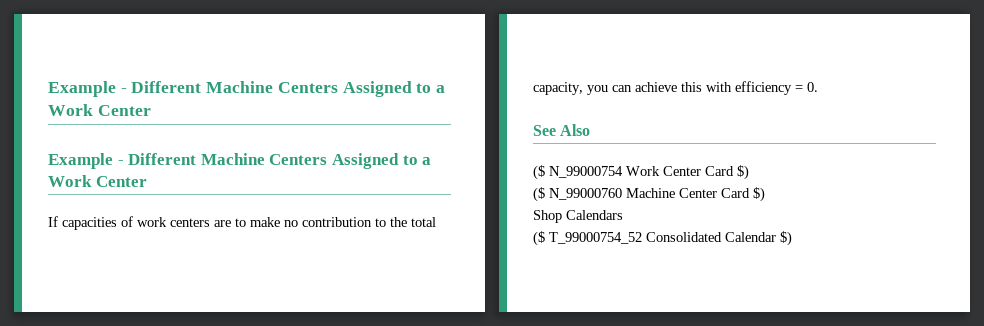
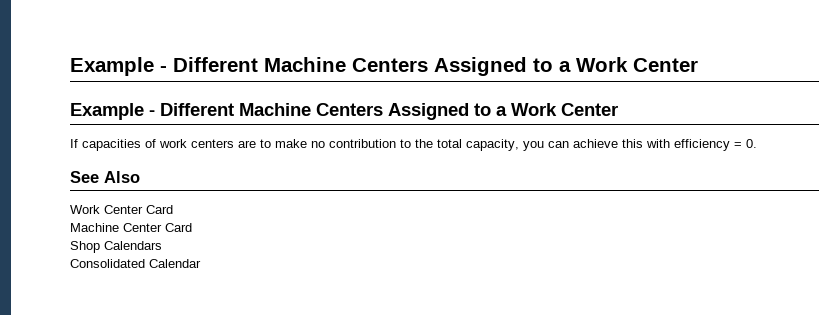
[533,165,623,180] ($ N_99000754 -> (140, 177) none
[737,165,749,180] [533,187,622,202] $) // ($ N_99000760 -> (173, 209) //
[753,187,765,202] $) -> (192, 227) none
[533,231,642,246] ($ T_99000754_52 -> (162, 245) none
[780,231,792,246] $) -> (201, 263) none

